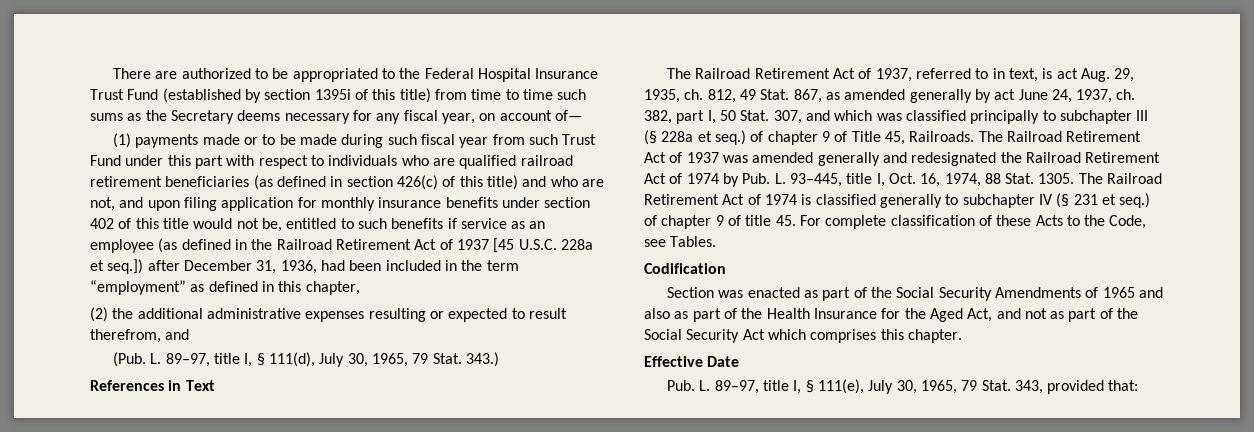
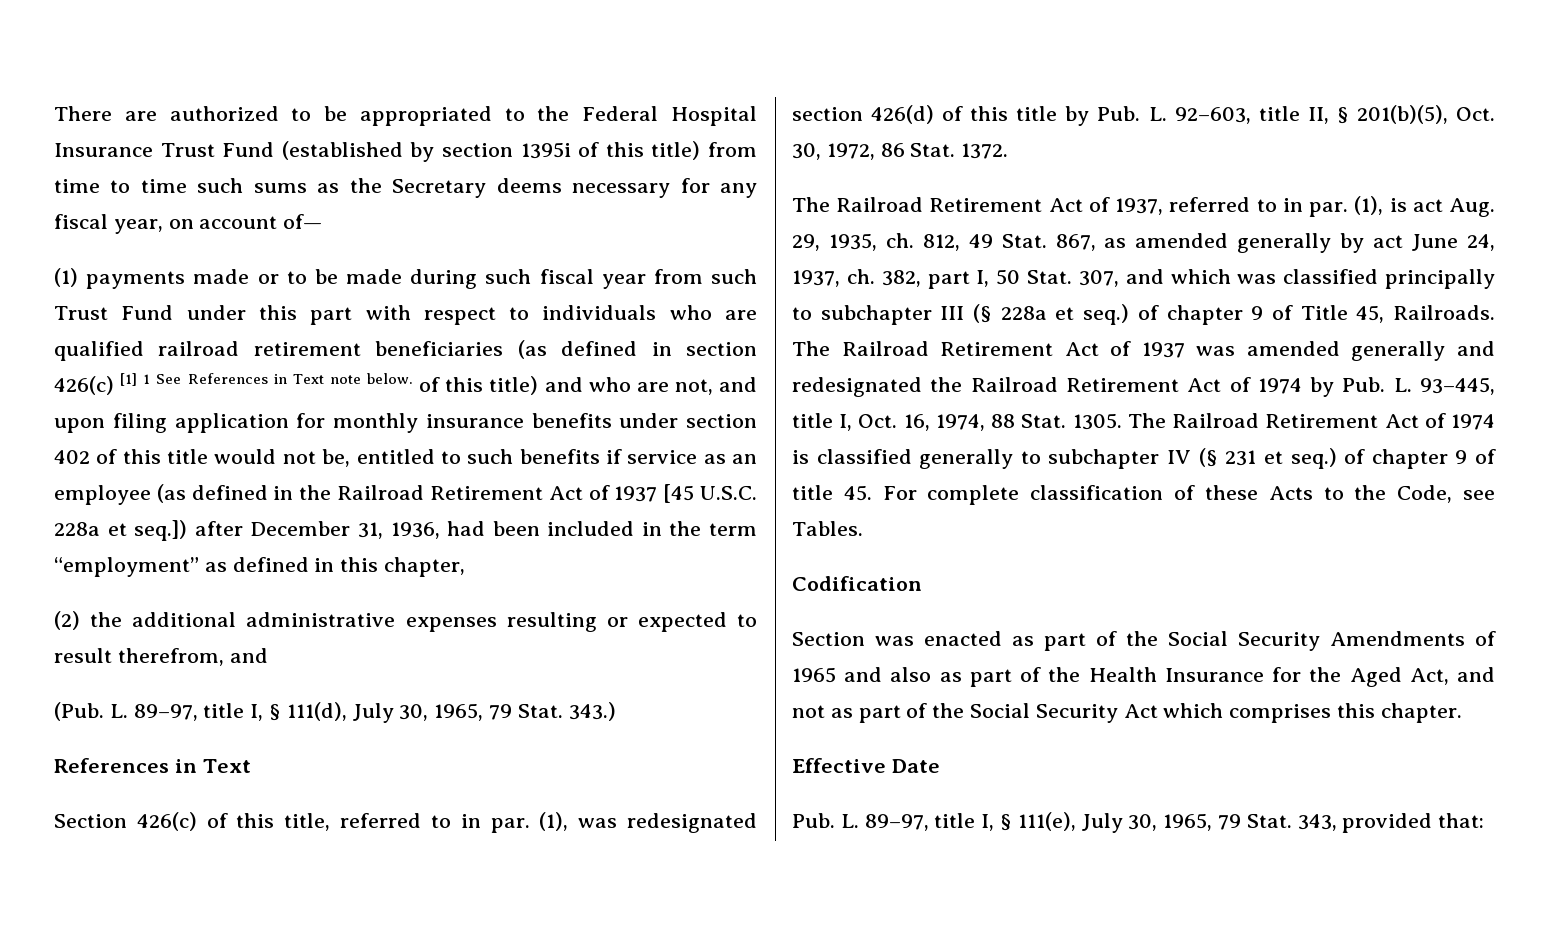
(438, 182) none -> [120,373,413,386] [1] 1 See References in Text note below.
(215, 385) none -> [54,812,757,833] [792,105,1495,126] [792,143,1009,160] // Section 426(c) of this title, referred to in par. (1), was redesignated section 426(d) of this title by Pub. L. 92–603, title II, § 201(b)(5), Oct. 30, 1972, 86 Stat. 1372.
[1008,68,1038,82] text, -> [1309,196,1384,217] par. (1),

